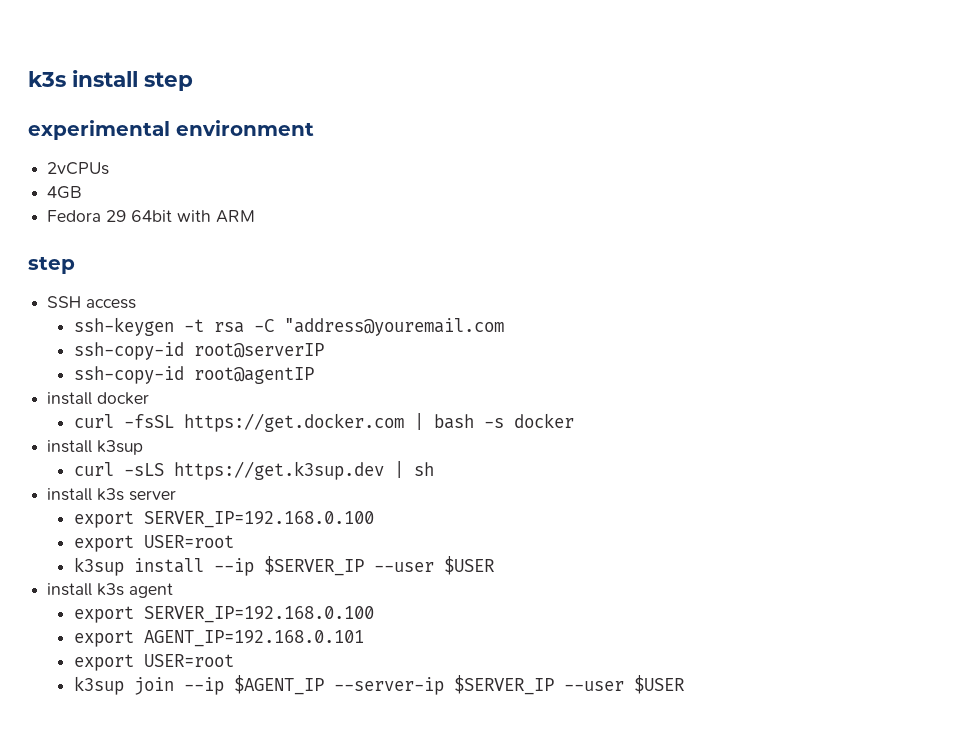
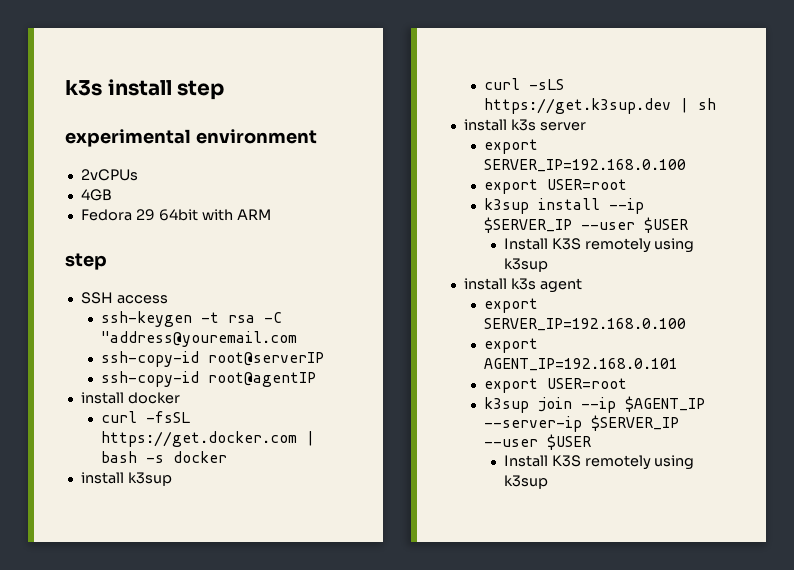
(495, 565) none -> [503,238,695,253] [503,258,548,272] // Install K3S remotely using k3sup
(685, 684) none -> [503,455,695,470] [503,475,548,489] // Install K3S remotely using k3sup

